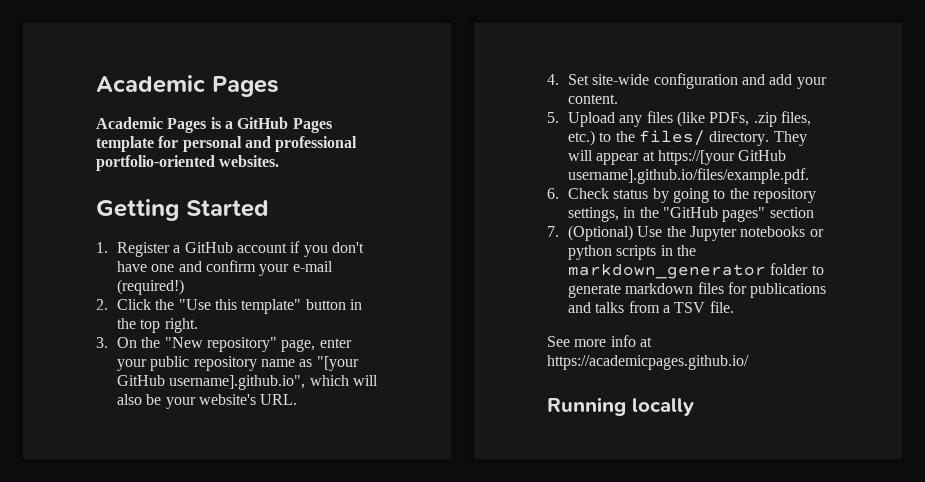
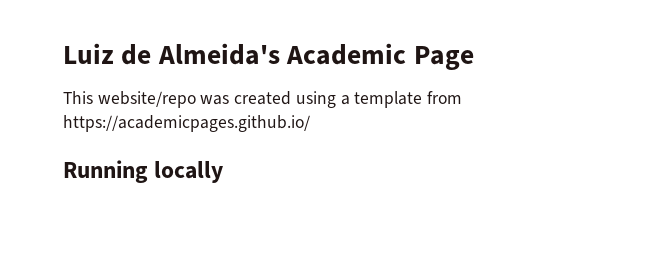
[96,75,279,97] [96,117,332,133] [96,136,358,152] [96,155,280,171] [96,199,269,221] [96,241,364,257] [116,260,333,276] [116,279,184,295] [96,299,362,314] [116,318,198,333] [96,337,352,352] [116,356,359,371] [116,375,378,390] [116,394,298,409] [547,73,827,89] [567,94,618,104] [547,111,811,127] [567,130,807,146] [567,150,787,165] [567,168,809,184] [547,188,816,203] [567,207,814,222] [547,225,824,241] [567,245,696,260] [567,263,824,279] [567,282,827,298] [567,301,734,313] [547,335,652,347] Academic Pages // Academic Pages is a GitHub Pages template for personal and professional portfolio-oriented websites. // Getting Started // 1. Register a GitHub account if you don't have one and confirm your e-mail (required!) // 2. Click the "Use this template" button in the top right. // 3. On the "New repository" page, enter your public repository name as "[your GitHub username].github.io", which will also be your website's URL. // 4. Set site-wide configuration and add your content. // 5. Upload any files (like PDFs, .zip files, etc.) to the files/ directory. They will appear at https://[your GitHub username].github.io/files/example.pdf. // 6. Check status by going to the repository settings, in the "GitHub pages" section // 7. (Optional) Use the Jupyter notebooks or python scripts in the markdown_generator folder to generate markdown files for publications and talks from a TSV file. // See more info at -> [63,43,474,70] [63,91,463,108] Luiz de Almeida's Academic Page // This website/repo was created using a template from

